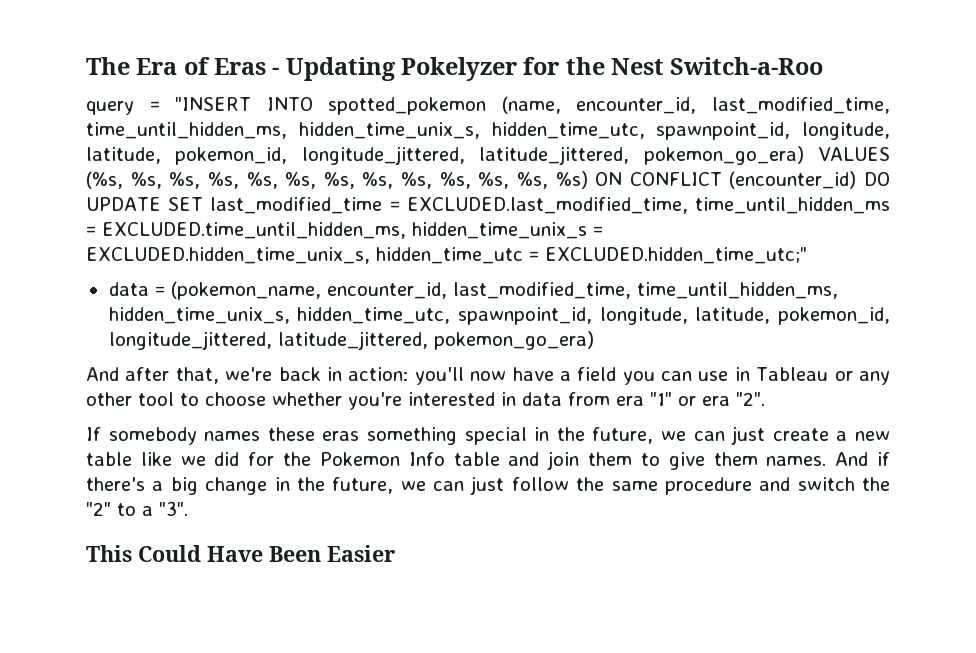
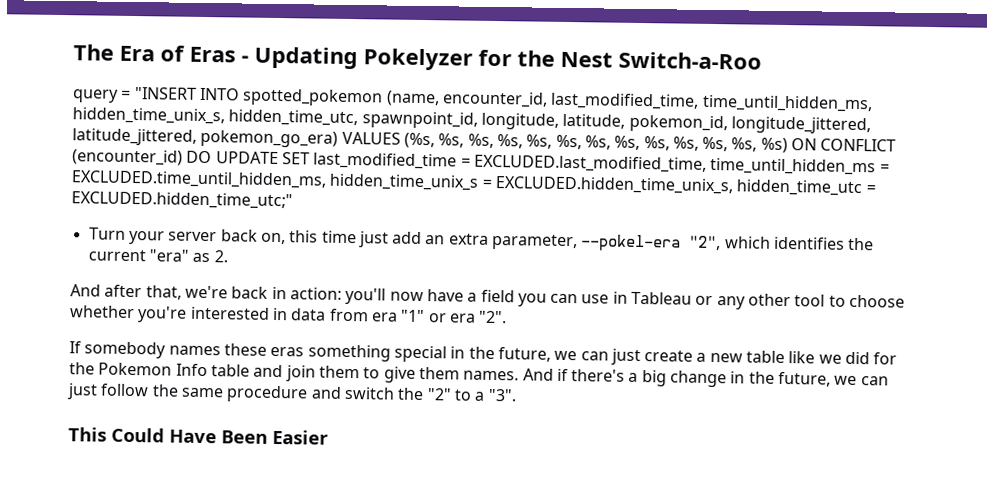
[108,281,838,300] [108,307,891,325] [108,331,594,350] data = (pokemon_name, encounter_id, last_modified_time, time_until_hidden_ms, hidden_time_unix_s, hidden_time_utc, spawnpoint_id, longitude, latitude, pokemon_id, longitude_jittered, latitude_jittered, pokemon_go_era) -> [88,227,875,252] [87,249,228,263] Turn your server back on, this time just add an extra parameter, --pokel-era "2", which identifies the current "era" as 2.

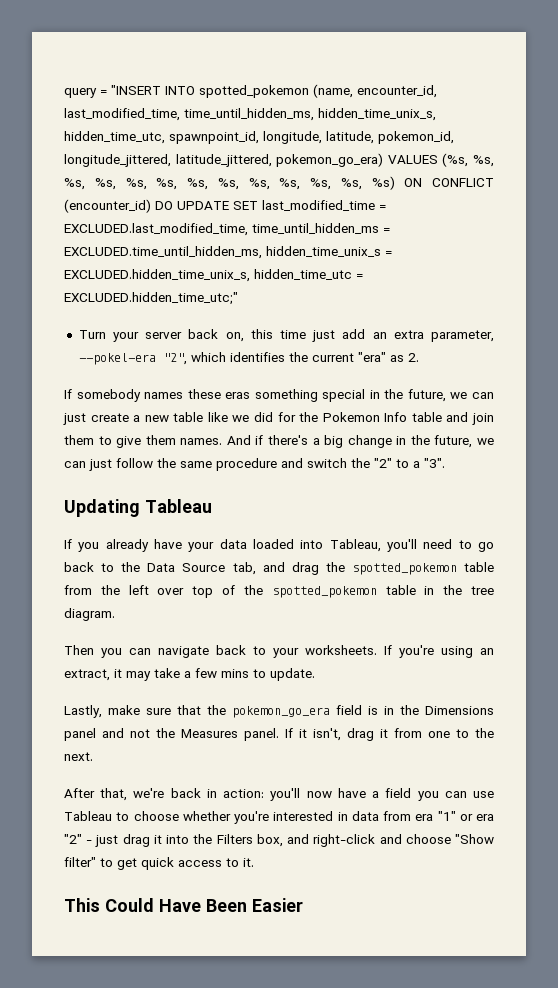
[73,44,762,71] The Era of Eras - Updating Pokelyzer for the Nest Switch-a-Roo // -> (64, 93) none
[70,284,906,310] [70,305,508,324] // And after that, we're back in action: you'll now have a field you can use in Tableau or any other tool to choose whether you're interested in data from era "1" or era "2". -> (419, 357) none
(517, 395) none -> [64,499,212,517] [64,539,494,552] [64,562,494,575] [64,585,494,598] [64,608,115,621] [64,645,494,658] [64,668,315,681] [64,705,494,718] [64,728,494,741] [64,752,93,761] [64,788,494,801] [64,811,494,824] [64,834,494,847] [64,857,254,870] // Updating Tableau // If you already have your data loaded into Tableau, you'll need to go back to the Data Source tab, and drag the spotted_pokemon table from the left over top of the spotted_pokemon table in the tree diagram. // Then you can navigate back to your worksheets. If you're using an extract, it may take a few mins to update. // Lastly, make sure that the pokemon_go_era field is in the Dimensions panel and not the Measures panel. If it isn't, drag it from one to the next. // After that, we're back in action: you'll now have a field you can use Tableau to choose whether you're interested in data from era "1" or era "2" - just drag it into the Filters box, and right-click and choose "Show filter" to get quick access to it.

